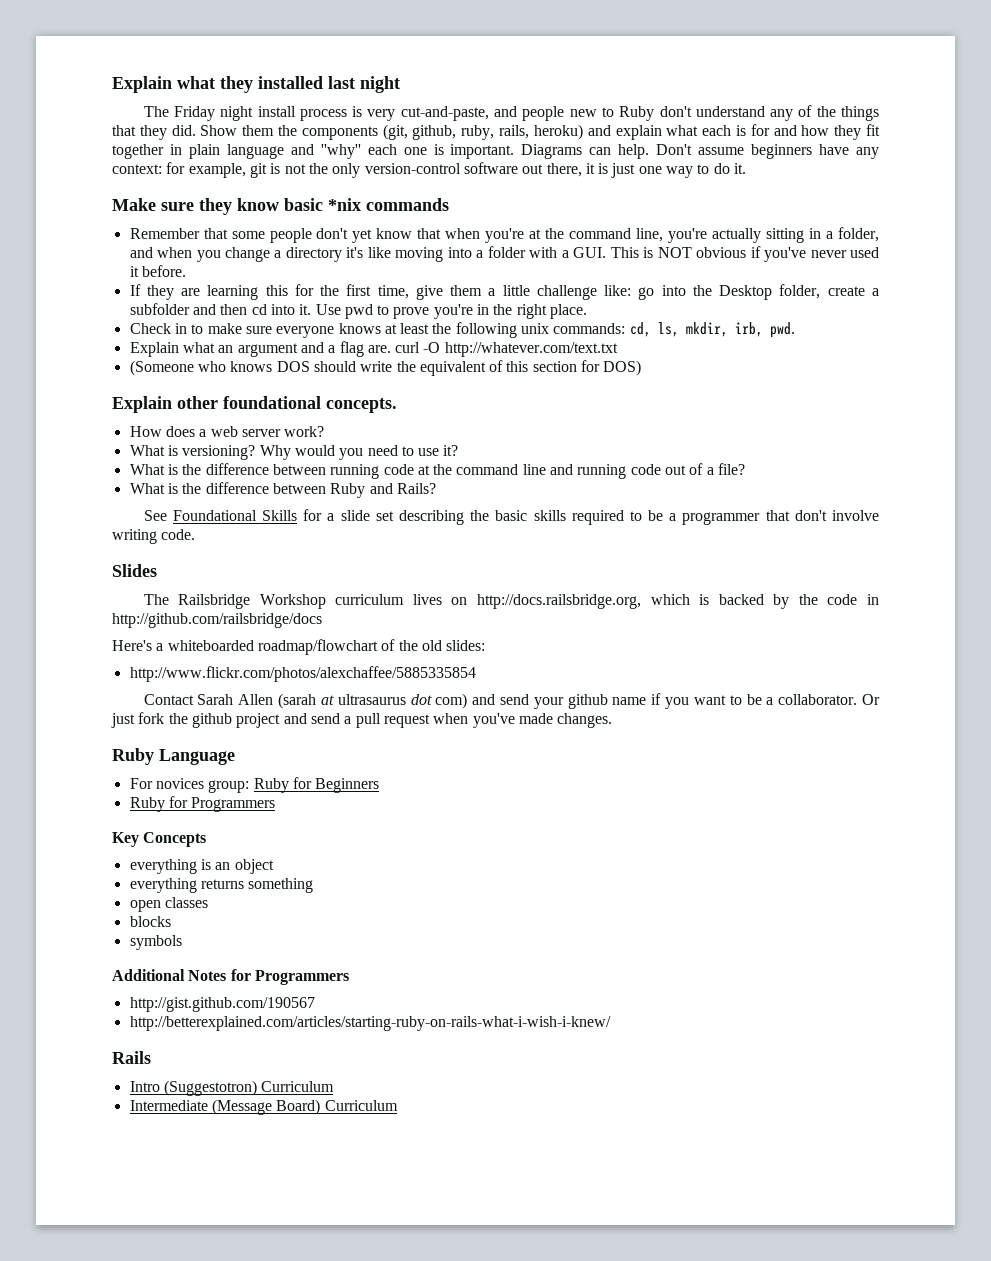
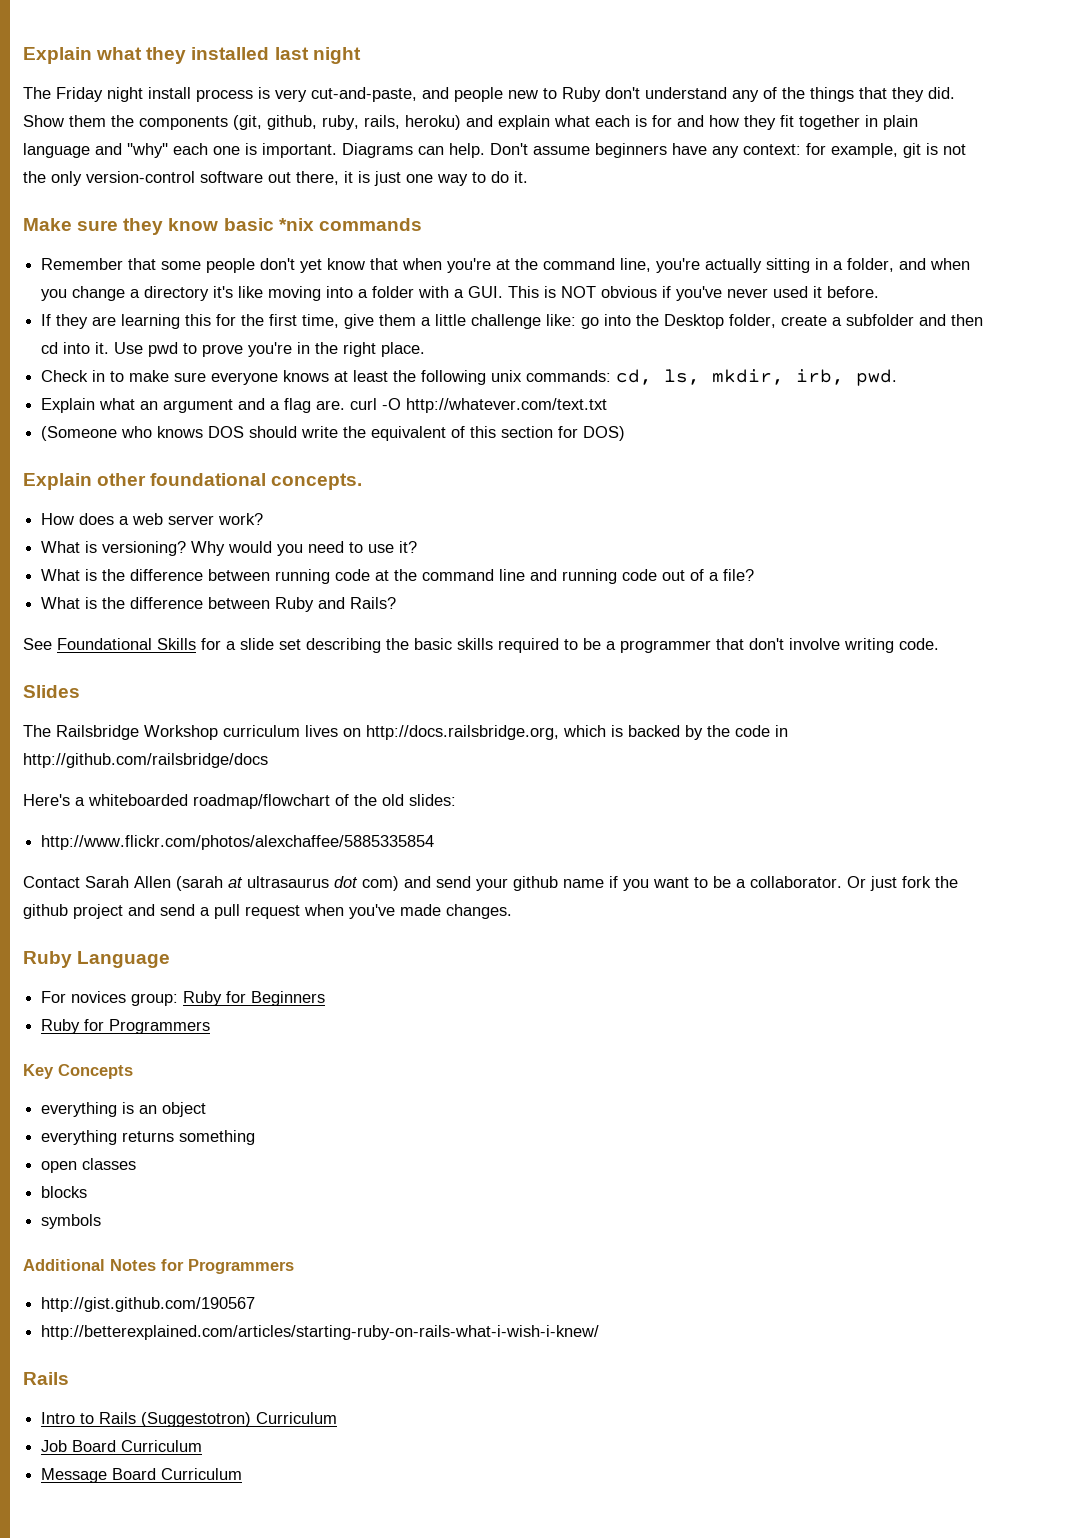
(160, 1086) none -> [80,1412,137,1424] to Rails
[129,1099,321,1115] Intermediate (Message Board) -> [41,1440,203,1452] [41,1468,157,1483] Job Board Curriculum // Message Board

